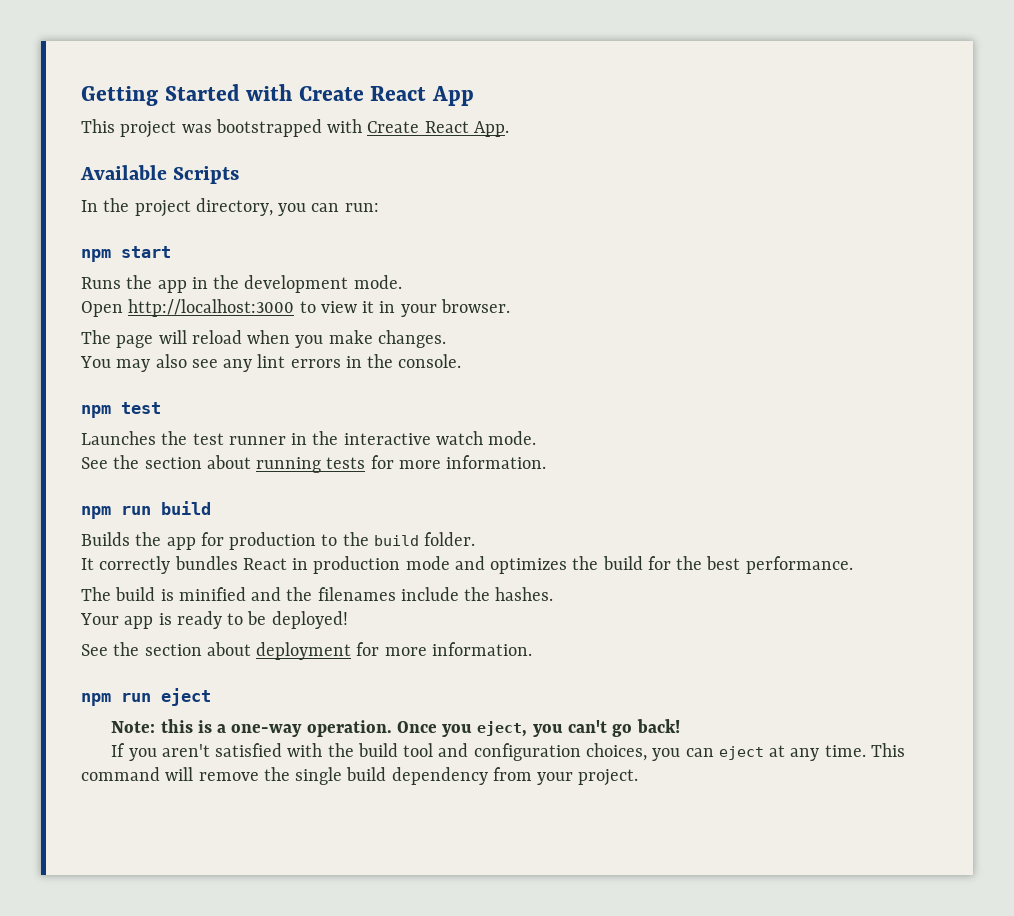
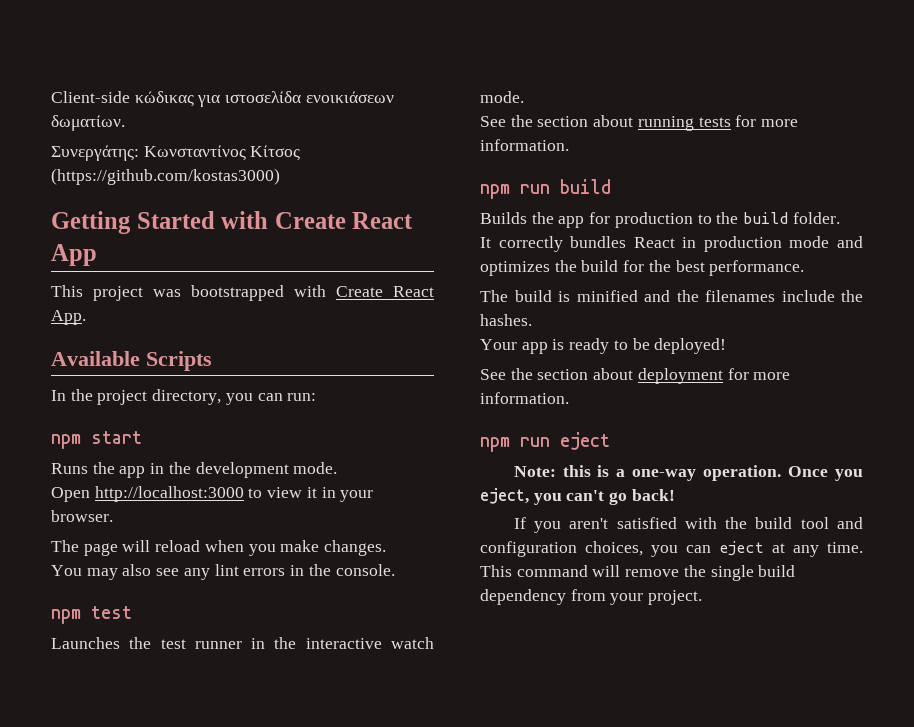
(81, 96) none -> [51,91,394,107] [51,115,125,131] [51,145,301,161] [51,168,280,185] Client-side κώδικας για ιστοσελίδα ενοικιάσεων δωματίων. // Συνεργάτης: Κωνσταντίνος Κίτσος (https://github.com/kostas3000) //

